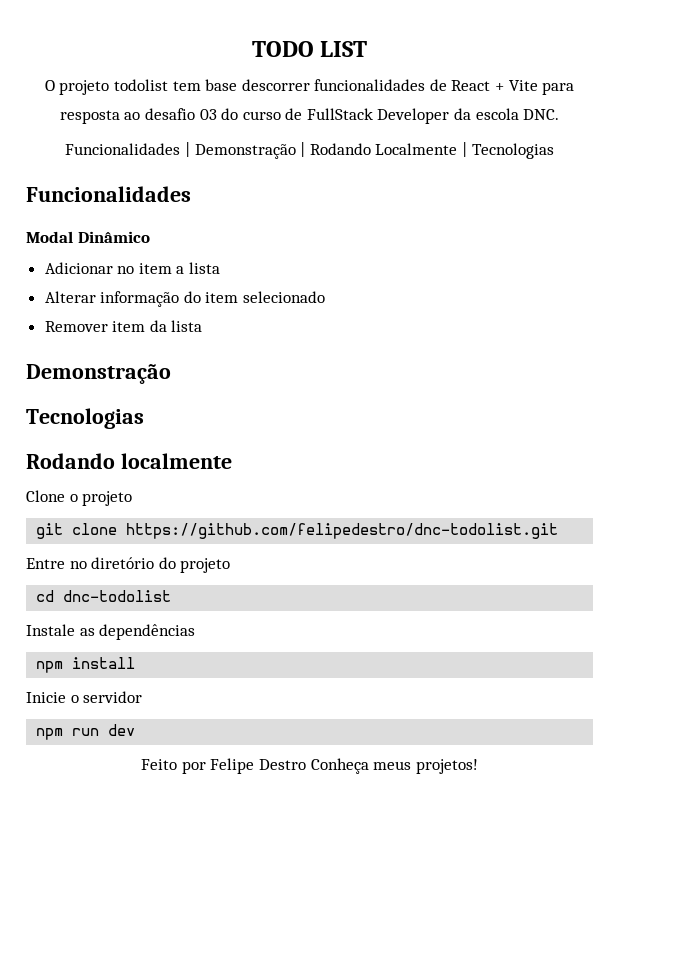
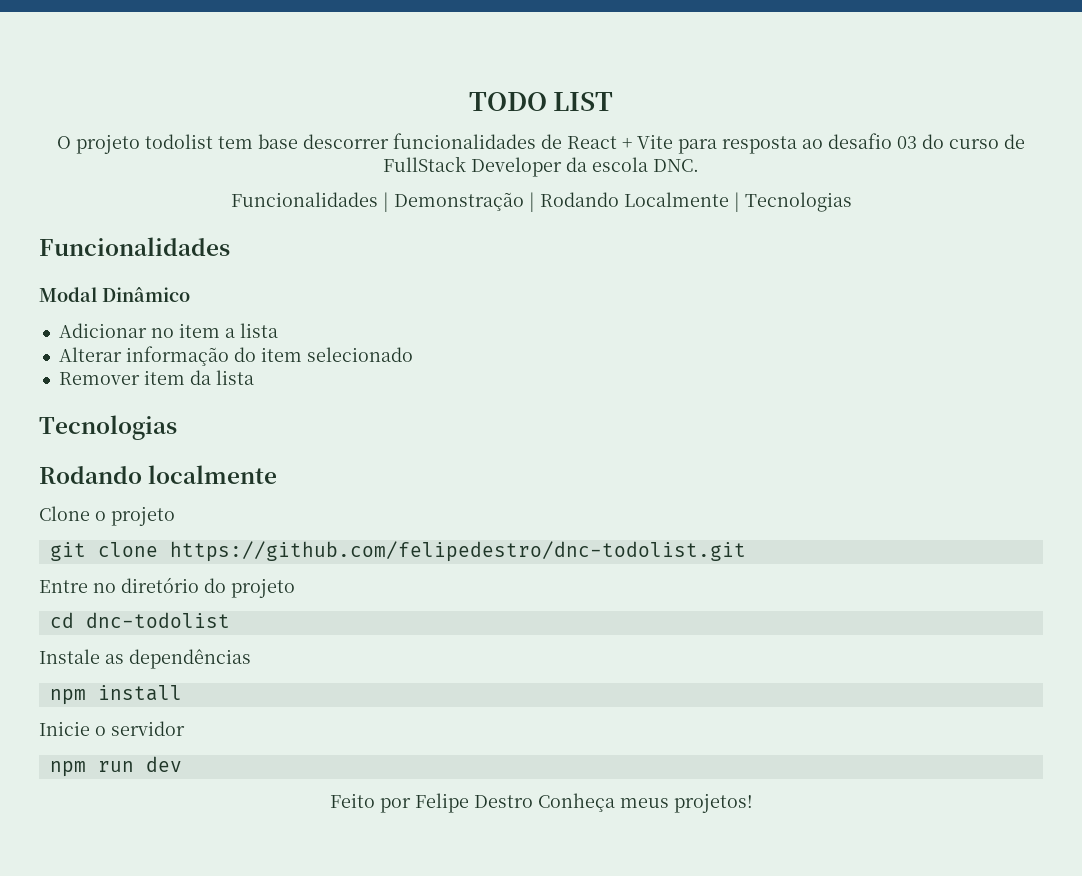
[26,364,171,384] // Demonstração -> (254, 377) none

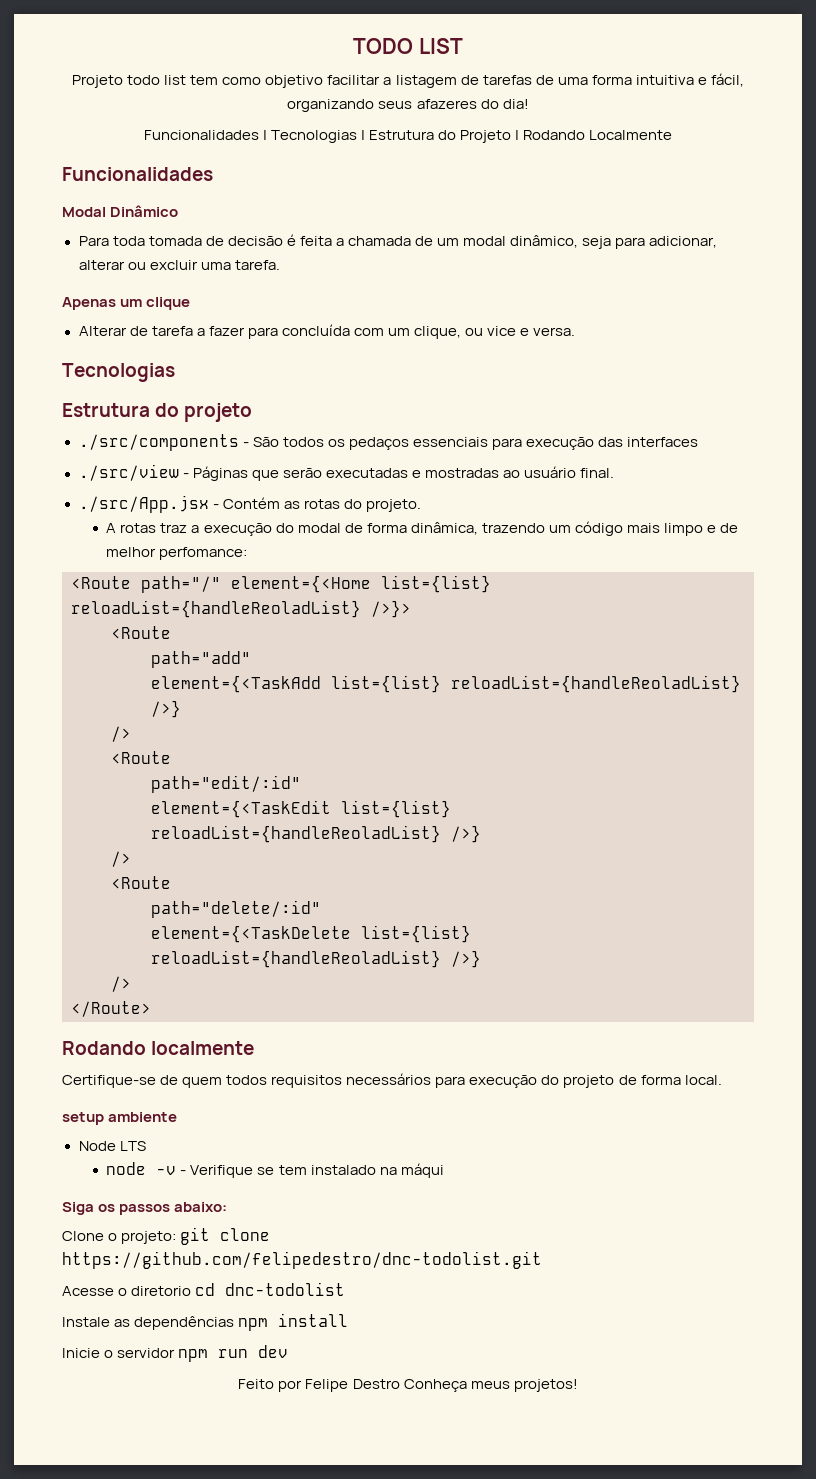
[57,133,1025,154] [383,156,699,177] [230,192,524,212] O projeto todolist tem base descorrer funcionalidades de React + Vite para resposta ao desafio 03 do curso de FullStack Developer da escola DNC. // Funcionalidades | Demonstração -> [72,73,744,88] [287,99,529,112] [143,130,512,143] Projeto todo list tem como objetivo facilitar a listagem de tarefas de uma forma intuitiva e fácil, organizando seus afazeres do dia! // Funcionalidades | Tecnologias | Estrutura do Projeto
[733,192,852,212] | Tecnologias -> (673, 135) none
[58,323,278,338] [58,346,413,366] [58,370,254,385] [39,415,177,440] [39,465,278,484] Adicionar no item a lista // Alterar informação do item selecionado // Remover item da lista // Tecnologias // Rodando localmente -> [78,234,718,249] [78,260,280,270] [62,297,191,310] [78,324,576,339] [62,363,175,382] [62,403,253,422] [78,434,698,451] [78,464,614,481] [78,495,421,513] [106,521,739,536] [106,547,248,560] [71,575,491,593] [71,600,411,618] [111,626,171,639] [151,651,251,668] [151,675,741,693] [151,700,181,718] [111,726,131,742] [111,751,171,764] [151,775,301,793] [151,800,451,818] [151,825,481,843] [111,851,131,867] [111,876,171,889] [151,900,321,918] [151,925,471,943] [151,950,481,968] [111,976,131,992] [71,1001,151,1017] [62,1041,255,1055] [62,1073,722,1088] [62,1112,178,1125] [78,1141,146,1151] [106,1162,444,1178] [62,1202,228,1215] Para toda tomada de decisão é feita a chamada de um modal dinâmico, seja para adicionar, alterar ou excluir uma tarefa. // Apenas um clique // Alterar de tarefa a fazer para concluída com um clique, ou vice e versa. // Tecnologias // Estrutura do projeto // ./src/components - São todos os pedaços essenciais para execução das interfaces // ./src/view - Páginas que serão executadas e mostradas ao usuário final. // ./src/App.jsx - Contém as rotas do projeto. // A rotas traz a execução do modal de forma dinâmica, trazendo um código mais limpo e de melhor perfomance: // <Route path="/" element={<Home list={list} reloadList={handleReoladList} />}> // <Route // path="add" // element={<TaskAdd list={list} reloadList={handleReoladList} />} // /> // <Route // path="edit/:id" // element={<TaskEdit list={list} reloadList={handleReoladList} />} // /> // <Route // path="delete/:id" // element={<TaskDelete list={list} reloadList={handleReoladList} />} // /> // </Route> // Rodando localmente // Certifique-se de quem todos requisitos necessários para execução do projeto de forma local. // setup ambiente // Node LTS // node -v - Verifique se tem instalado na máqui // Siga os passos abaixo:
[111,506,175,526] projeto // -> [121,1231,177,1244] projeto:
[39,577,295,598] Entre no diretório do projeto // -> [62,1286,192,1296] Acesse o diretorio
(251, 659) // -> (235, 1323) none
(185, 728) // -> (176, 1353) none

